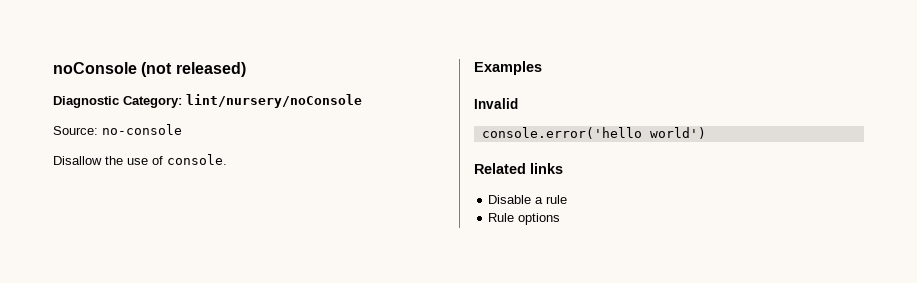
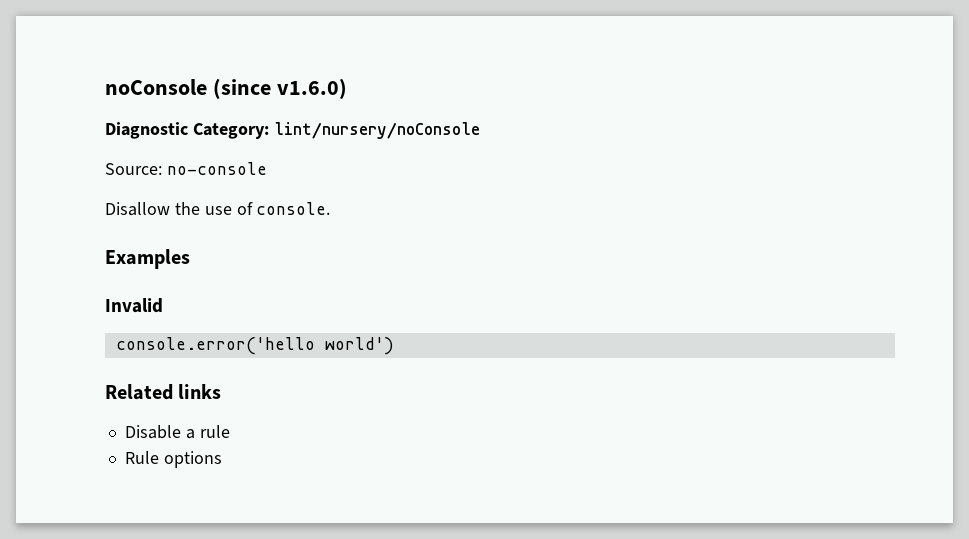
[141,62,246,77] (not released) -> [212,78,347,99] (since v1.6.0)

